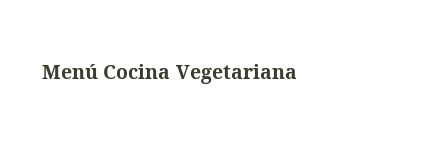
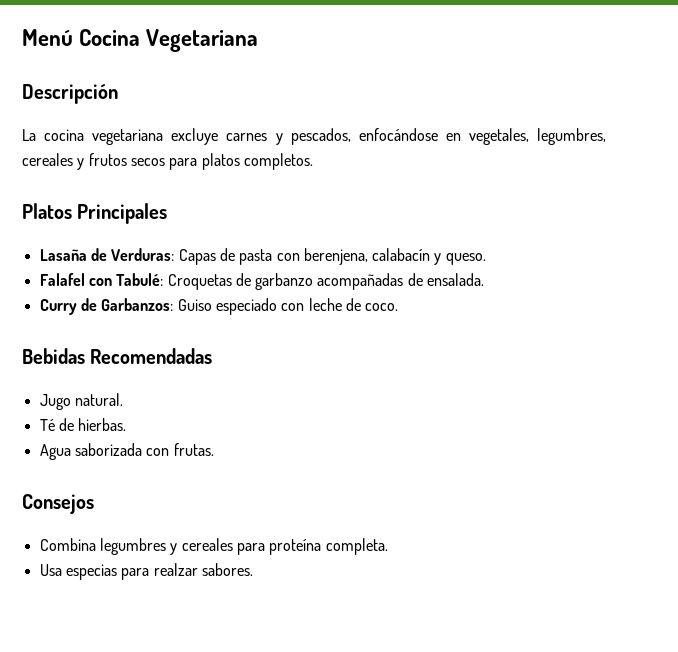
(297, 74) none -> [22,84,118,104] [22,128,607,145] [22,153,313,170] [22,203,168,224] [39,248,486,265] [39,273,485,290] [39,298,399,315] [22,348,213,364] [39,393,123,410] [39,418,127,431] [39,443,214,460] [22,494,94,514] [39,538,388,555] [39,563,253,580] // Descripción // La cocina vegetariana excluye carnes y pescados, enfocándose en vegetales, legumbres, cereales y frutos secos para platos completos. // Platos Principales // Lasaña de Verduras: Capas de pasta con berenjena, calabacín y queso. // Falafel con Tabulé: Croquetas de garbanzo acompañadas de ensalada. // Curry de Garbanzos: Guiso especiado con leche de coco. // Bebidas Recomendadas // Jugo natural. // Té de hierbas. // Agua saborizada con frutas. // Consejos // Combina legumbres y cereales para proteína completa. // Usa especias para realzar sabores.

